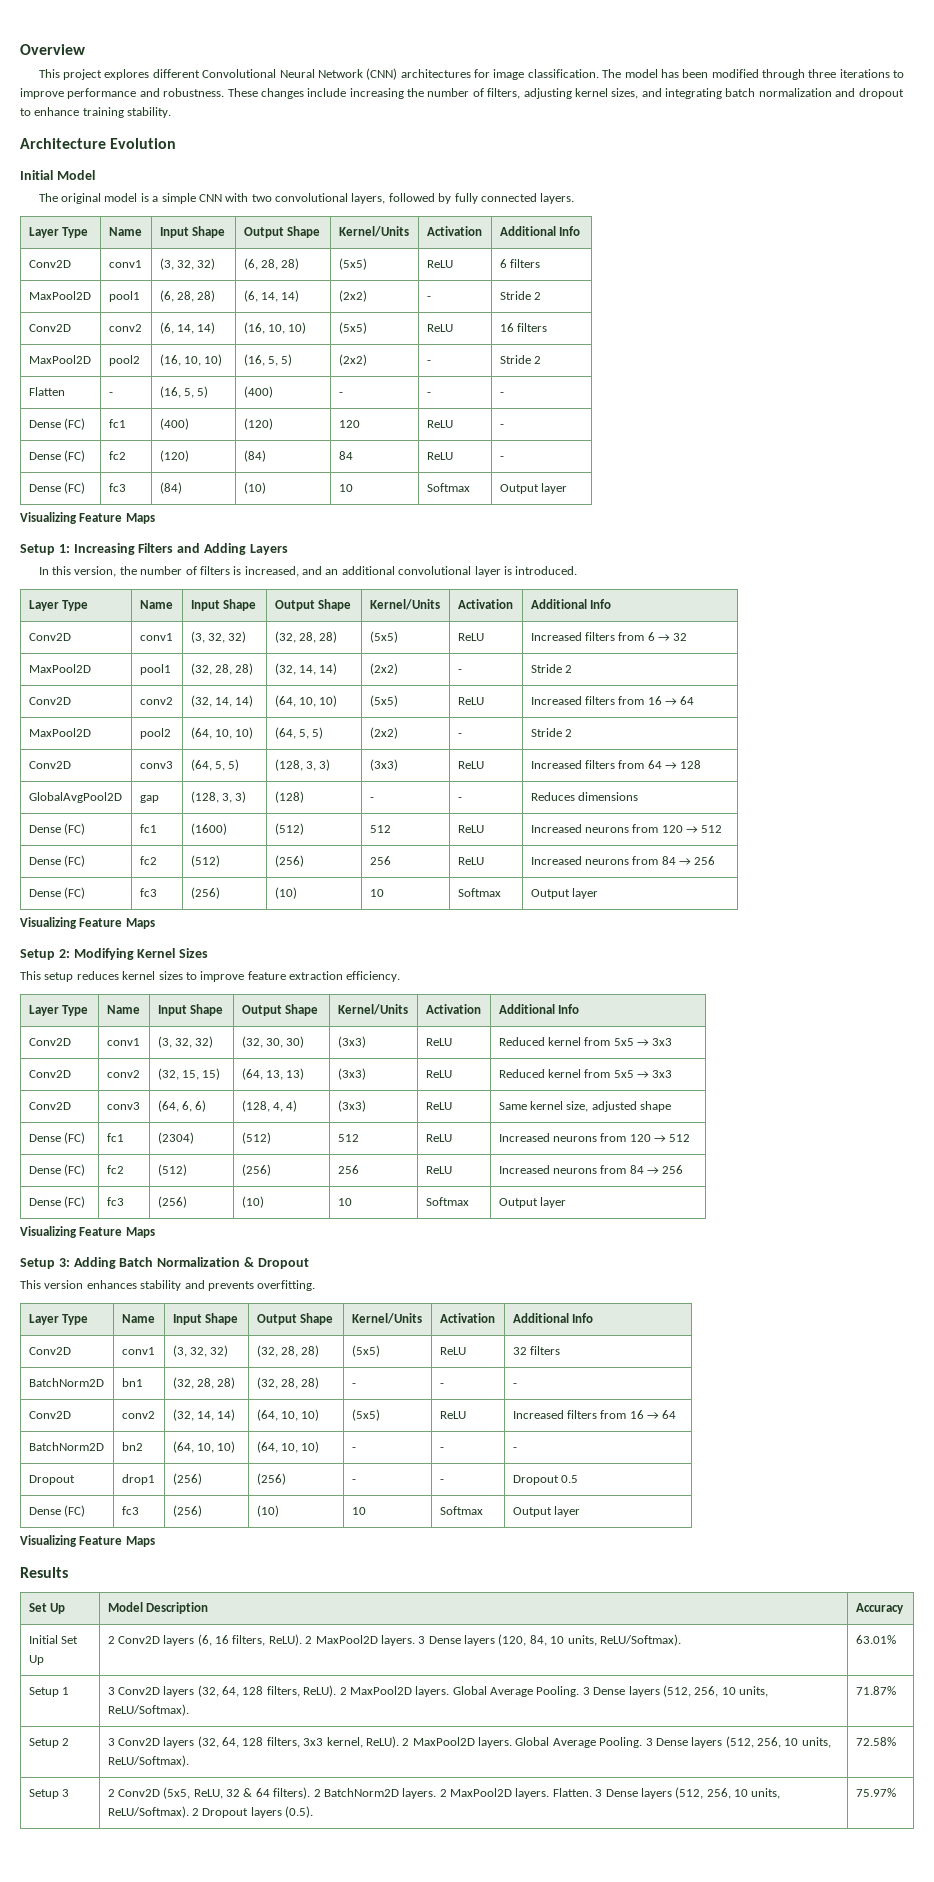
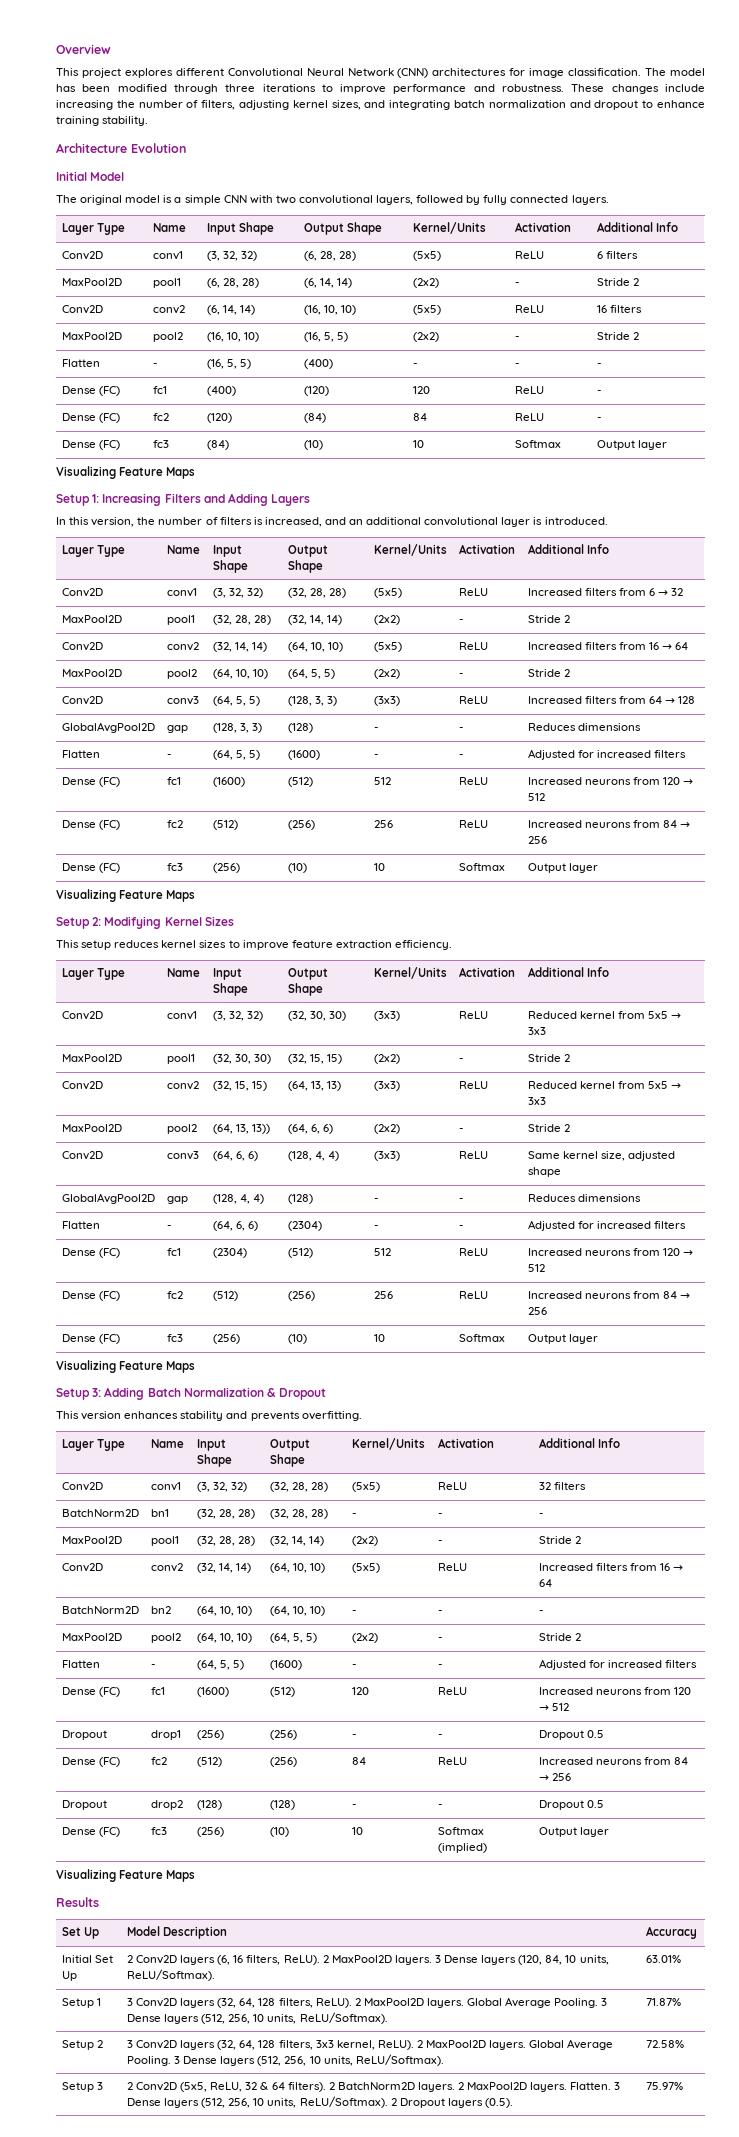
(638, 796) none -> [61,750,100,758] [166,754,172,758] [212,750,261,760] [287,750,320,760] [373,754,379,758] [458,754,464,758] [527,749,687,760] // Flatten | - | (64, 5, 5) | (1600) | - | - | Adjusted for increased filters
(673, 1042) none -> [61,1054,122,1062] [166,1054,195,1064] [212,1054,272,1064] [287,1054,343,1064] [373,1054,400,1064] [458,1058,464,1062] [527,1054,571,1062] // MaxPool2D | pool1 | (32, 30, 30) | (32, 15, 15) | (2x2) | - | Stride 2
(673, 1074) none -> [61,1124,122,1132] [166,1124,197,1134] [212,1124,271,1134] [287,1124,334,1134] [373,1124,400,1134] [458,1128,464,1132] [527,1124,571,1132] // MaxPool2D | pool2 | (64, 13, 13)) | (64, 6, 6) | (2x2) | - | Stride 2
(672, 1106) none -> [61,1193,155,1204] [166,1196,188,1204] [212,1194,265,1204] [287,1194,313,1204] [373,1198,379,1202] [458,1198,464,1202] [527,1194,642,1202] [61,1221,100,1229] [166,1225,172,1229] [212,1221,259,1231] [287,1221,322,1231] [373,1225,379,1229] [458,1225,464,1229] [527,1220,687,1231] // GlobalAvgPool2D | gap | (128, 4, 4) | (128) | - | - | Reduces dimensions // Flatten | - | (64, 6, 6) | (2304) | - | - | Adjusted for increased filters
(517, 1385) none -> [61,1536,122,1544] [150,1536,179,1546] [196,1536,256,1546] [269,1536,325,1546] [351,1536,378,1546] [437,1540,443,1544] [538,1536,582,1544] // MaxPool2D | pool1 | (32, 28, 28) | (32, 14, 14) | (2x2) | - | Stride 2
(517, 1449) none -> [61,1633,122,1641] [150,1633,181,1643] [196,1633,253,1643] [269,1633,318,1643] [351,1633,378,1643] [437,1637,443,1641] [538,1633,582,1641] [61,1660,100,1668] [150,1664,156,1668] [196,1660,245,1670] [269,1660,302,1670] [351,1664,357,1668] [437,1664,443,1668] [538,1659,698,1670] [61,1687,121,1697] [150,1687,165,1695] [196,1687,229,1697] [269,1687,295,1697] [351,1687,369,1695] [437,1687,467,1695] [538,1687,692,1695] [538,1703,570,1711] // MaxPool2D | pool2 | (64, 10, 10) | (64, 5, 5) | (2x2) | - | Stride 2 // Flatten | - | (64, 5, 5) | (1600) | - | - | Adjusted for increased filters // Dense (FC) | fc1 | (1600) | (512) | 120 | ReLU | Increased neurons from 120 → 512
[28,1505,85,1517] [121,1506,139,1515] [172,1505,202,1517] [256,1505,279,1517] [351,1507,366,1515] [439,1506,483,1515] // Dense (FC) | fc3 | (256) | (10) | 10 | Softmax -> [61,1757,121,1767] [150,1757,167,1765] [196,1757,222,1767] [269,1757,297,1767] [351,1757,366,1765] [437,1757,467,1765] [538,1757,689,1765] [538,1773,572,1781] [61,1800,107,1810] [150,1800,183,1810] [196,1800,222,1810] [269,1800,295,1810] [351,1804,357,1808] [437,1804,443,1808] [538,1800,605,1810] [61,1827,121,1837] [150,1827,167,1835] [196,1827,224,1837] [269,1827,289,1837] [351,1827,363,1835] [437,1827,484,1835] [437,1843,487,1853] // Dense (FC) | fc2 | (512) | (256) | 84 | ReLU | Increased neurons from 84 → 256 // Dropout | drop2 | (128) | (128) | - | - | Dropout 0.5 // Dense (FC) | fc3 | (256) | (10) | 10 | Softmax (implied)

